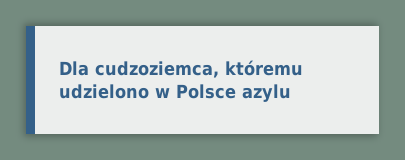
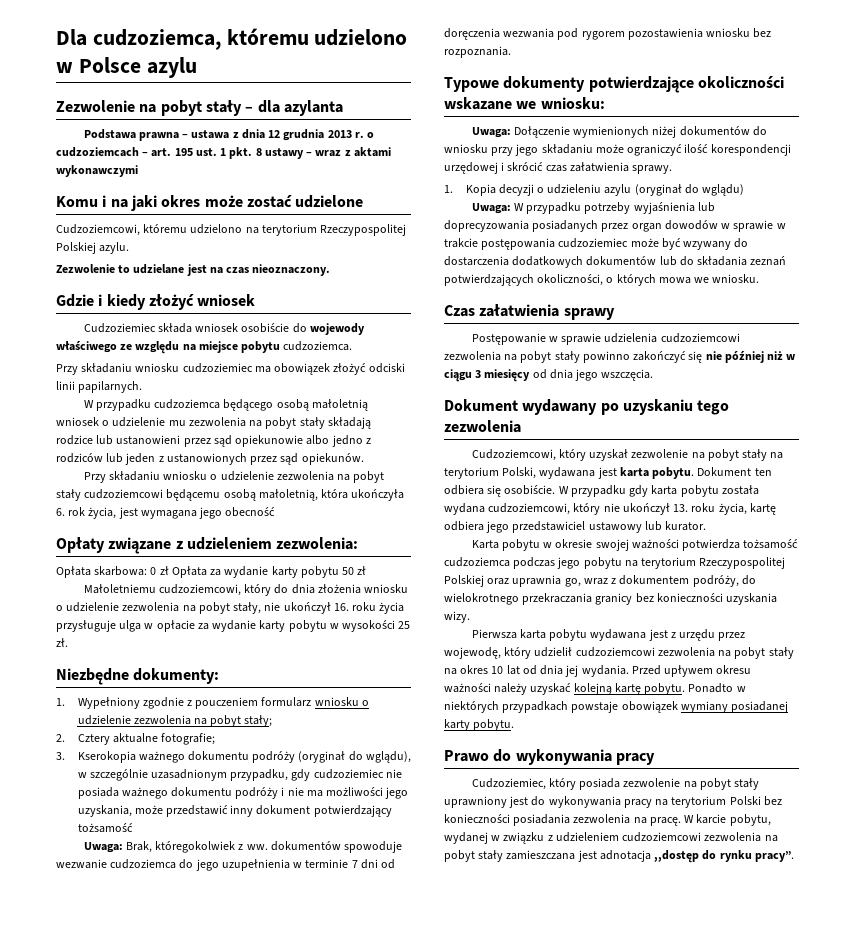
(291, 93) none -> [56,100,343,116] [83,129,375,141] [56,147,391,159] [56,165,138,177] [56,195,364,211] [56,224,407,236] [56,242,130,254] [56,264,331,276] [56,294,256,310] [83,323,365,335] [56,341,353,354] [56,363,405,375] [56,381,143,393] [83,399,368,411] [56,417,371,429] [56,435,371,447] [56,453,364,465] [83,471,385,483] [56,489,405,501] [56,507,276,519] [56,537,359,554] [56,566,367,578] [83,584,409,596] [56,602,405,614] [56,620,411,632] [56,638,68,647] [56,668,220,685] [56,697,369,709] [77,715,273,727] [56,733,215,745] [56,751,411,763] [77,769,402,781] [77,787,409,799] [77,805,392,817] [77,823,133,833] [83,841,403,853] [56,859,396,871] [444,28,772,40] [444,46,511,58] [444,76,784,93] [444,97,605,110] [471,126,767,138] [444,144,791,156] [444,162,673,174] [444,184,745,196] [471,202,715,214] [444,220,786,232] [444,238,749,250] [444,256,787,268] [444,274,760,286] [444,304,615,320] [471,333,740,345] [444,351,797,363] [444,369,654,382] [444,399,730,415] [444,420,521,433] [471,449,784,461] [444,467,772,479] [444,485,759,497] [444,503,776,515] [444,521,707,533] [471,539,799,551] [444,557,786,569] [444,575,756,587] [444,593,778,605] [444,611,470,623] [471,629,746,641] [444,647,794,659] [444,665,752,677] [444,683,746,695] [444,701,789,713] [444,719,515,731] [444,749,655,765] [471,778,760,790] [444,796,782,808] [444,814,771,826] [444,832,778,844] [444,850,794,863] // Zezwolenie na pobyt stały – dla azylanta // Podstawa prawna – ustawa z dnia 12 grudnia 2013 r. o cudzoziemcach – art. 195 ust. 1 pkt. 8 ustawy – wraz z aktami wykonawczymi // Komu i na jaki okres może zostać udzielone // Cudzoziemcowi, któremu udzielono na terytorium Rzeczypospolitej Polskiej azylu. // Zezwolenie to udzielane jest na czas nieoznaczony. // Gdzie i kiedy złożyć wniosek // Cudzoziemiec składa wniosek osobiście do wojewody właściwego ze względu na miejsce pobytu cudzoziemca. // Przy składaniu wniosku cudzoziemiec ma obowiązek złożyć odciski linii papilarnych. // W przypadku cudzoziemca będącego osobą małoletnią wniosek o udzielenie mu zezwolenia na pobyt stały składają rodzice lub ustanowieni przez sąd opiekunowie albo jedno z rodziców lub jeden z ustanowionych przez sąd opiekunów. // Przy składaniu wniosku o udzielenie zezwolenia na pobyt stały cudzoziemcowi będącemu osobą małoletnią, która ukończyła 6. rok życia, jest wymagana jego obecność // Opłaty związane z udzieleniem zezwolenia: // Opłata skarbowa: 0 zł Opłata za wydanie karty pobytu 50 zł // Małoletniemu cudzoziemcowi, który do dnia złożenia wniosku o udzielenie zezwolenia na pobyt stały, nie ukończył 16. roku życia przysługuje ulga w opłacie za wydanie karty pobytu w wysokości 25 zł. // Niezbędne dokumenty: // 1. Wypełniony zgodnie z pouczeniem formularz wniosku o udzielenie zezwolenia na pobyt stały; // 2. Cztery aktualne fotografie; // 3. Kserokopia ważnego dokumentu podróży (oryginał do wglądu), w szczególnie uzasadnionym przypadku, gdy cudzoziemiec nie posiada ważnego dokumentu podróży i nie ma możliwości jego uzyskania, może przedstawić inny dokument potwierdzający tożsamość // Uwaga: Brak, któregokolwiek z ww. dokumentów spowoduje wezwanie cudzoziemca do jego uzupełnienia w terminie 7 dni od doręczenia wezwania pod rygorem pozostawienia wniosku bez rozpoznania. // Typowe dokumenty potwierdzające okoliczności wskazane we wniosku: // Uwaga: Dołączenie wymienionych niżej dokumentów do wniosku przy jego składaniu może ograniczyć ilość korespondencji urzędowej i skrócić czas załatwienia sprawy. // 1. Kopia decyzji o udzieleniu azylu (oryginał do wglądu) // Uwaga: W przypadku potrzeby wyjaśnienia lub doprecyzowania posiadanych przez organ dowodów w sprawie w trakcie postępowania cudzoziemiec może być wzywany do dostarczenia dodatkowych dokumentów lub do składania zeznań potwierdzających okoliczności, o których mowa we wniosku. // Czas załatwienia sprawy // Postępowanie w sprawie udzielenia cudzoziemcowi zezwolenia na pobyt stały powinno zakończyć się nie później niż w ciągu 3 miesięcy od dnia jego wszczęcia. // Dokument wydawany po uzyskaniu tego zezwolenia // Cudzoziemcowi, który uzyskał zezwolenie na pobyt stały na terytorium Polski, wydawana jest karta pobytu. Dokument ten odbiera się osobiście. W przypadku gdy karta pobytu została wydana cudzoziemcowi, który nie ukończył 13. roku życia, kartę odbiera jego przedstawiciel ustawowy lub kurator. // Karta pobytu w okresie swojej ważności potwierdza tożsamość cudzoziemca podczas jego pobytu na terytorium Rzeczypospolitej Polskiej oraz uprawnia go, wraz z dokumentem podróży, do wielokrotnego przekraczania granicy bez konieczności uzyskania wizy. // Pierwsza karta pobytu wydawana jest z urzędu przez wojewodę, który udzielił cudzoziemcowi zezwolenia na pobyt stały na okres 10 lat od dnia jej wydania. Przed upływem okresu ważności należy uzyskać kolejną kartę pobytu. Ponadto w niektórych przypadkach powstaje obowiązek wymiany posiadanej karty pobytu. // Prawo do wykonywania pracy // Cudzoziemiec, który posiada zezwolenie na pobyt stały uprawniony jest do wykonywania pracy na terytorium Polski bez konieczności posiadania zezwolenia na pracę. W karcie pobytu, wydanej w związku z udzieleniem cudzoziemcowi zezwolenia na pobyt stały zamieszczana jest adnotacja ,,dostęp do rynku pracy”.

